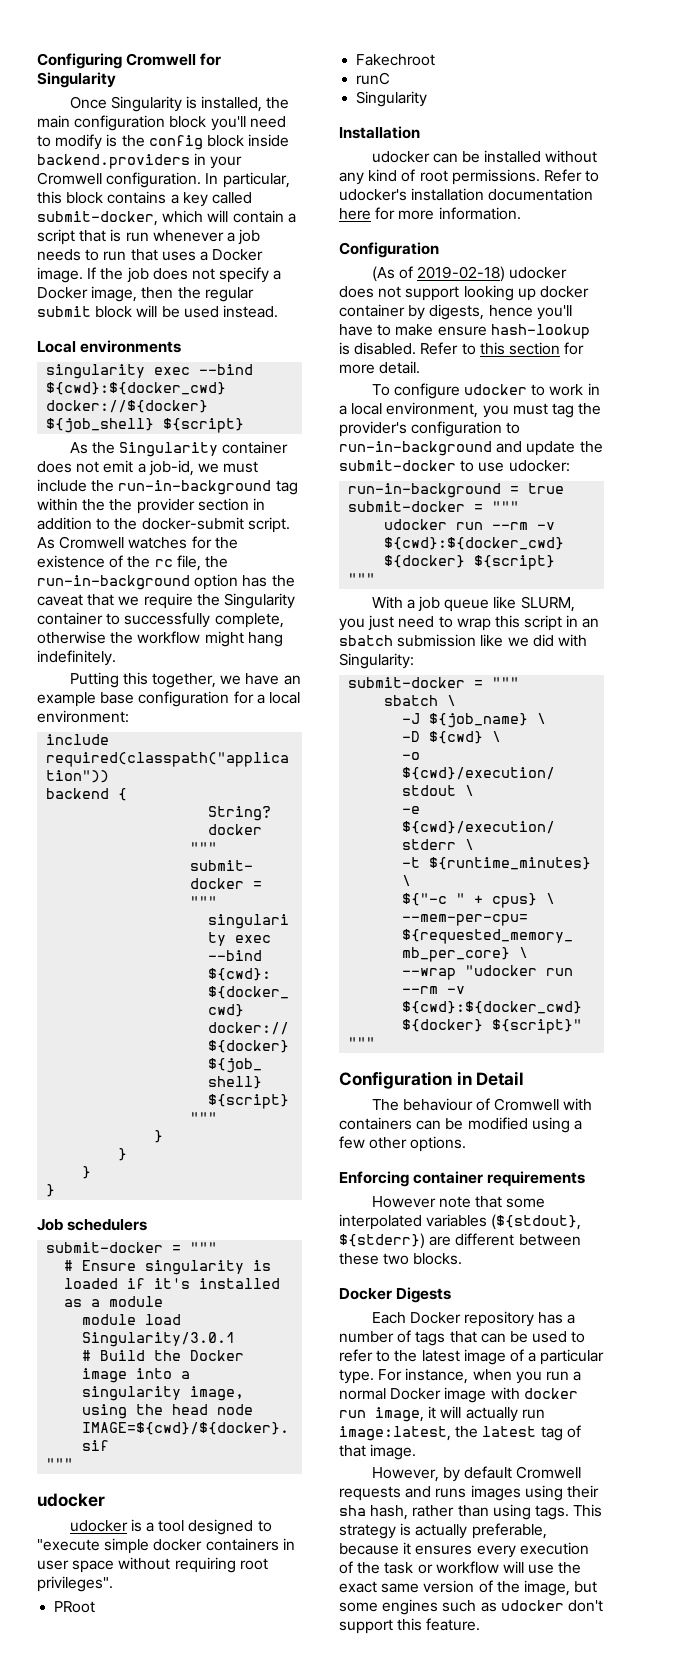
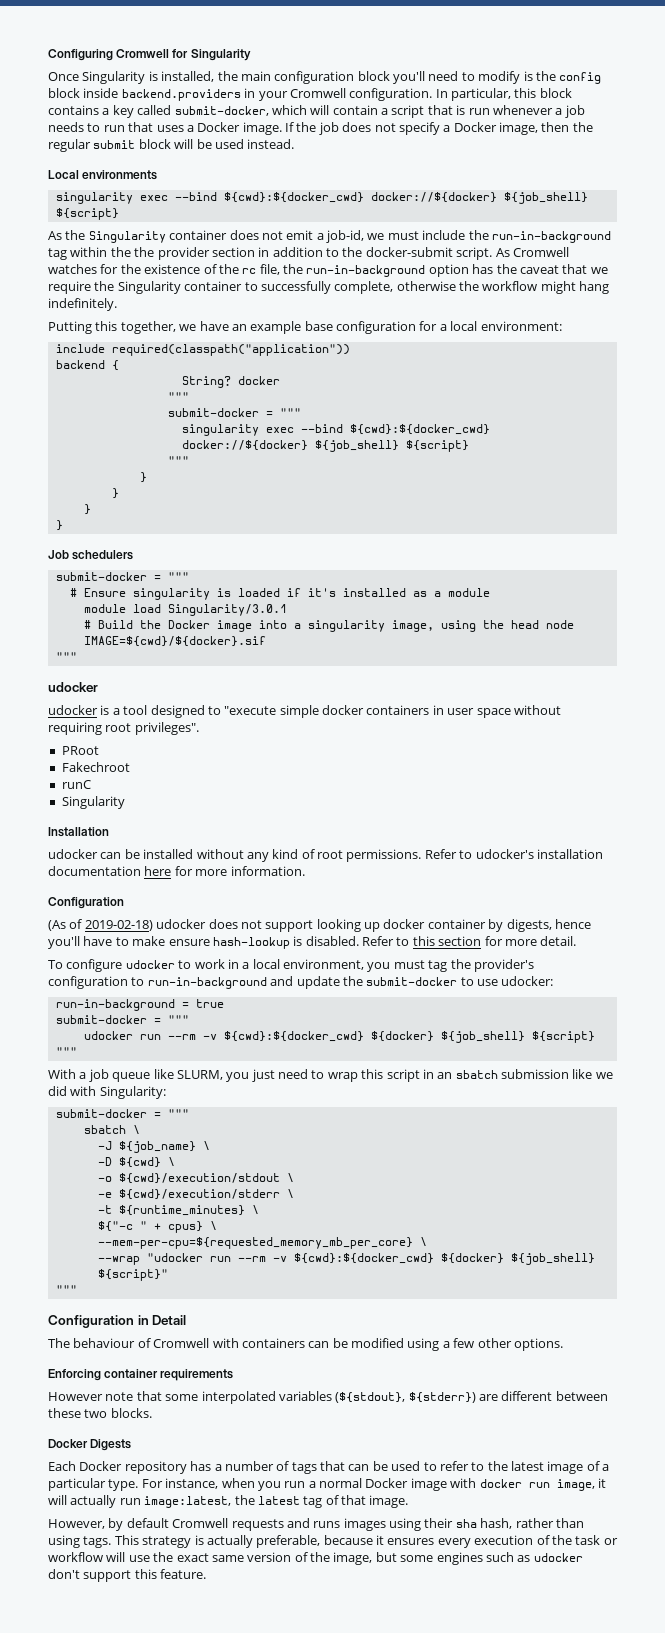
(466, 561) none -> [440,1031,525,1043] ${job_shell}
(484, 1025) none -> [510,1253,595,1265] ${job_shell}

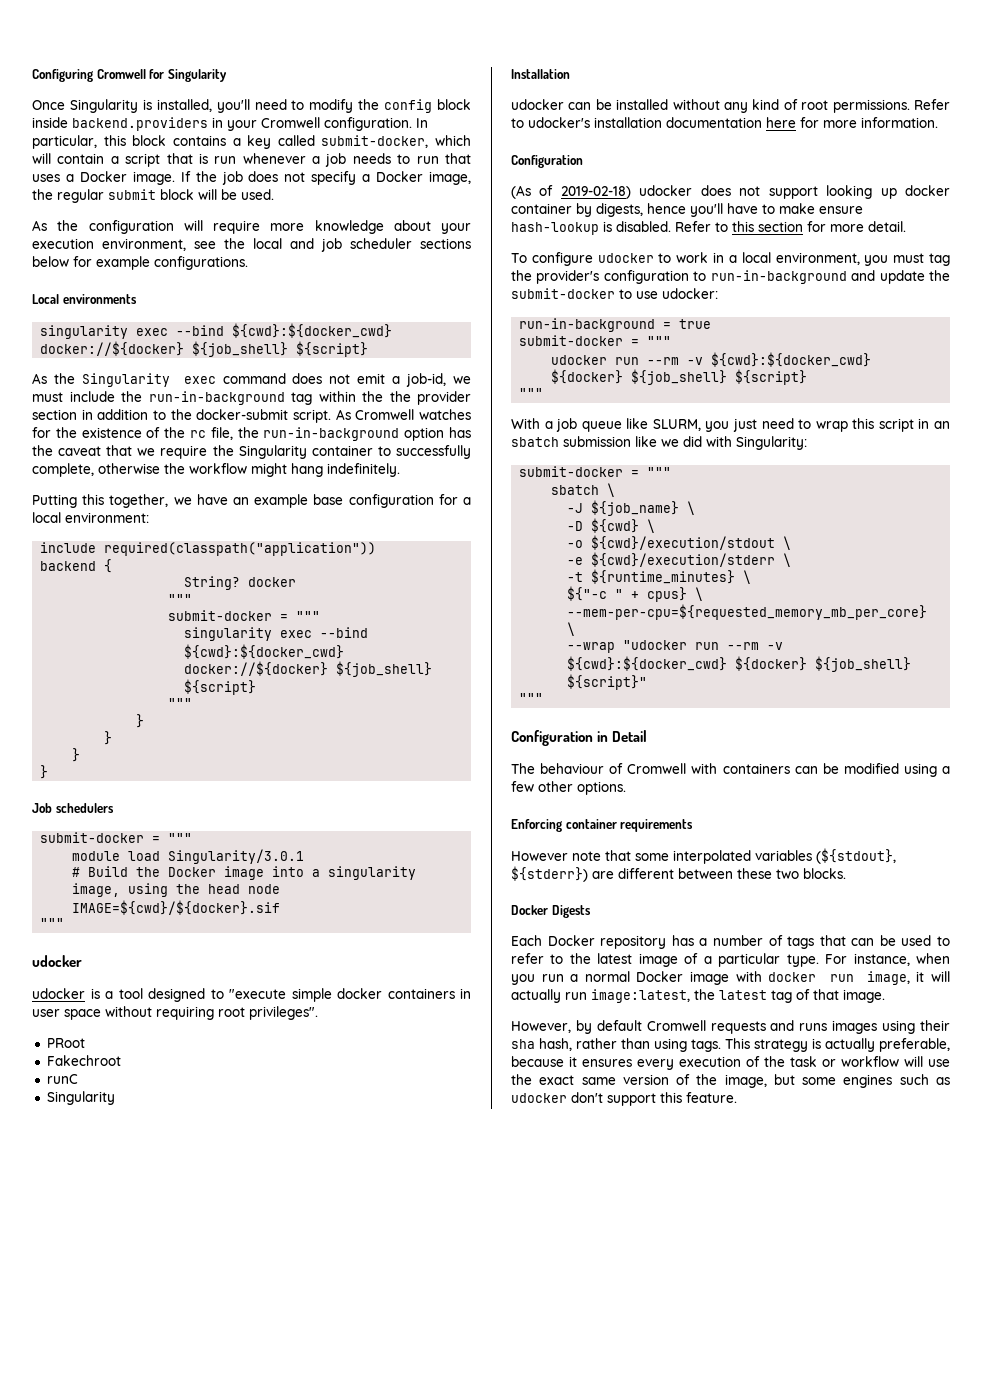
[217,71,390,84] the main configuration block -> (212, 105) none
[523,71,533,81] is -> (354, 106) none
[541,122,570,132] then -> (471, 178) none
[214,139,295,149] used instead. -> [241,189,274,200] [32,220,471,234] [32,238,471,252] [32,256,248,270] used. // As the configuration will require more knowledge about your execution environment, see the local and job scheduler sections below for example configurations.
[169,230,228,240] container -> [183,373,286,384] exec command
[69,588,490,600] // # Ensure singularity is loaded if it's installed as a module -> (193, 838) none

